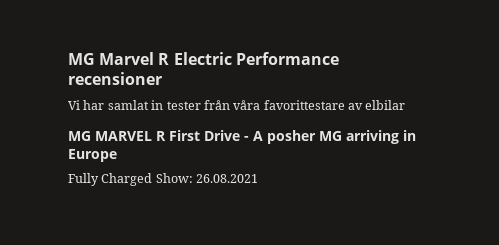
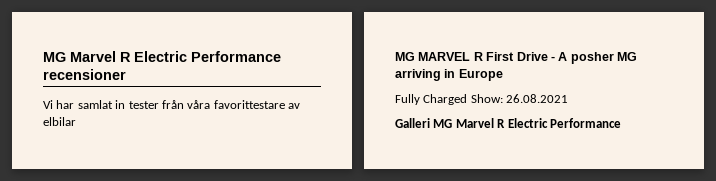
(259, 178) none -> [395,118,621,128] // Galleri MG Marvel R Electric Performance

